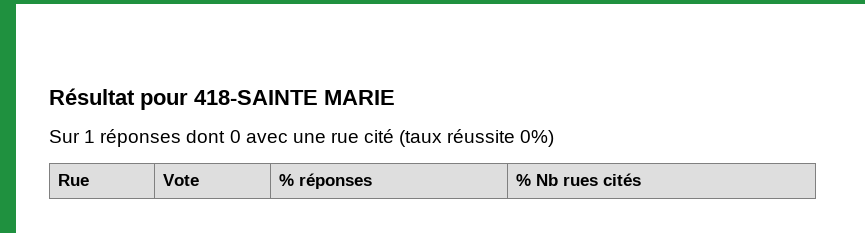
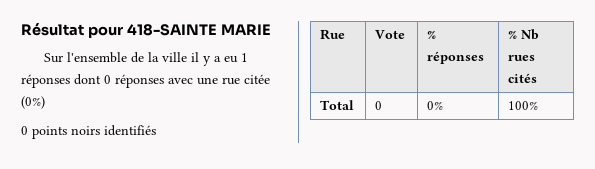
(80, 136) none -> [67,52,239,66] l'ensemble de la ville il y a eu
(241, 136) none -> [115,74,164,88] réponses
[364,129,555,147] cité (taux réussite 0%) -> [244,74,270,84] [21,96,45,109] [21,125,156,139] citée (0%) // 0 points noirs identifiés
(642, 179) none -> [320,100,355,110] [375,101,383,110] [427,101,444,110] [508,101,539,110] // Total | 0 | 0% | 100%

